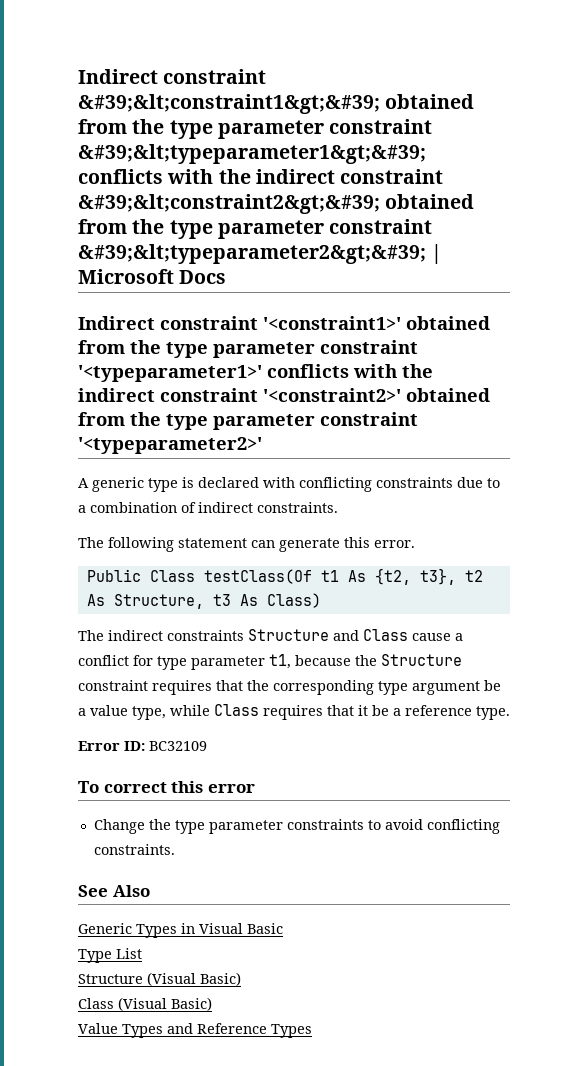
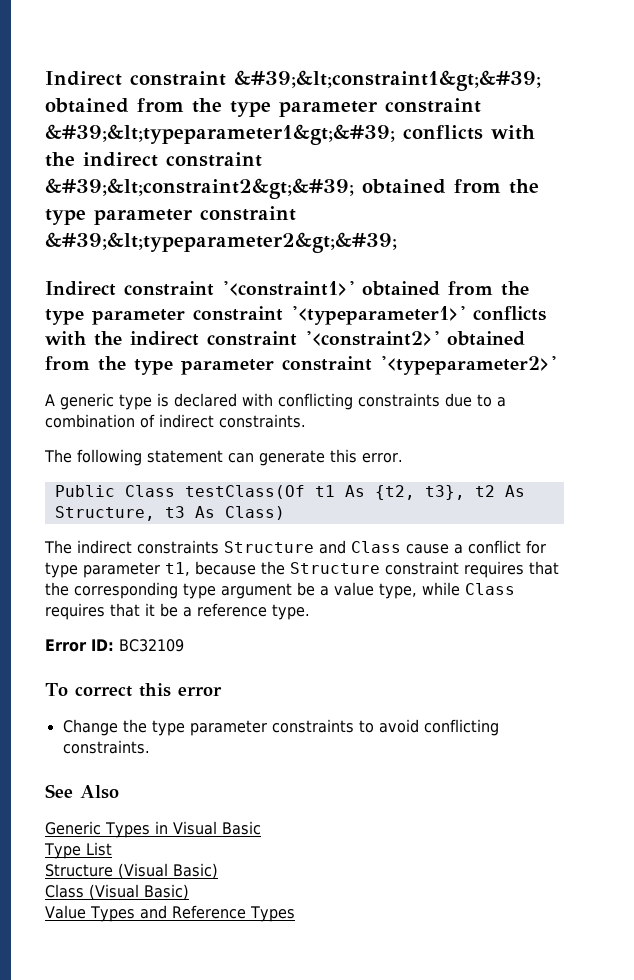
[431,244,443,264] [78,269,227,284] | Microsoft Docs -> (397, 242) none

